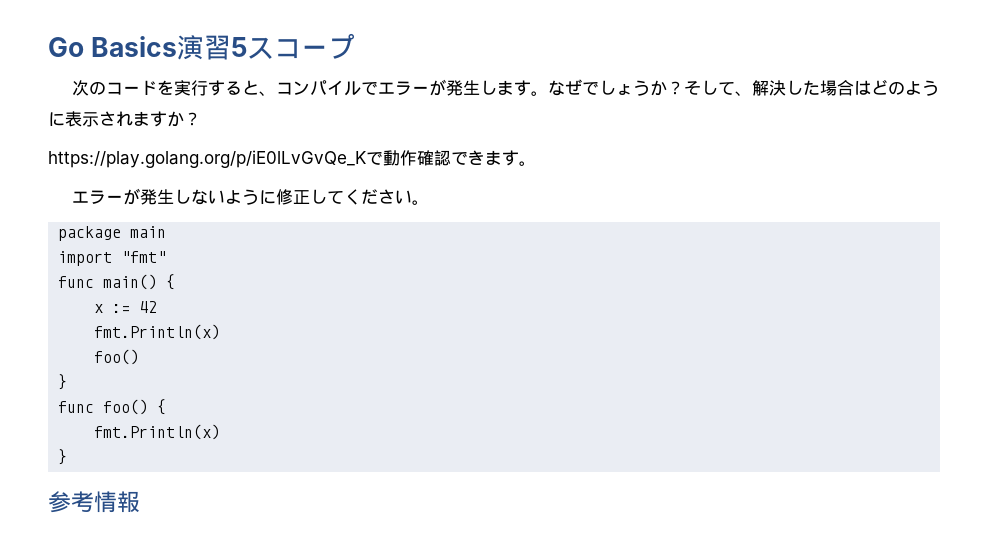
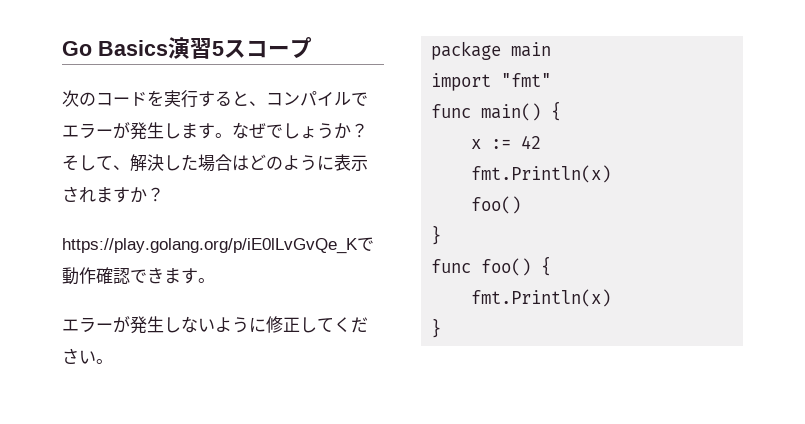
[48,491,140,513] // 参考情報 -> (442, 328) none

